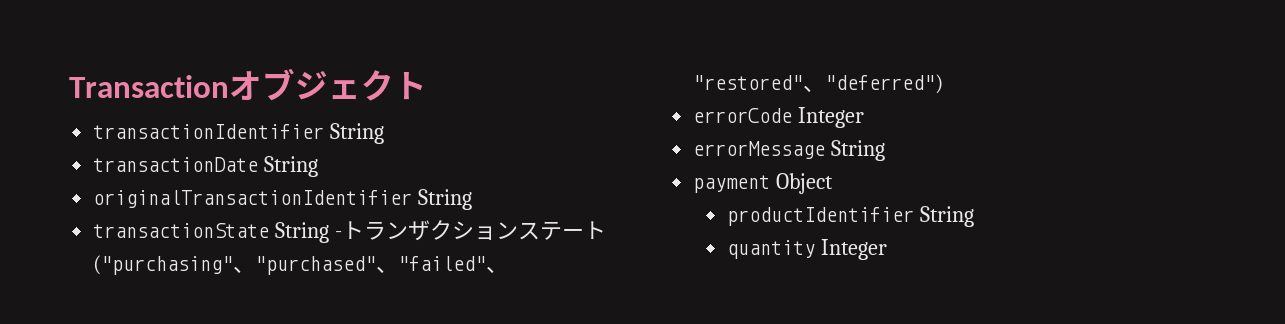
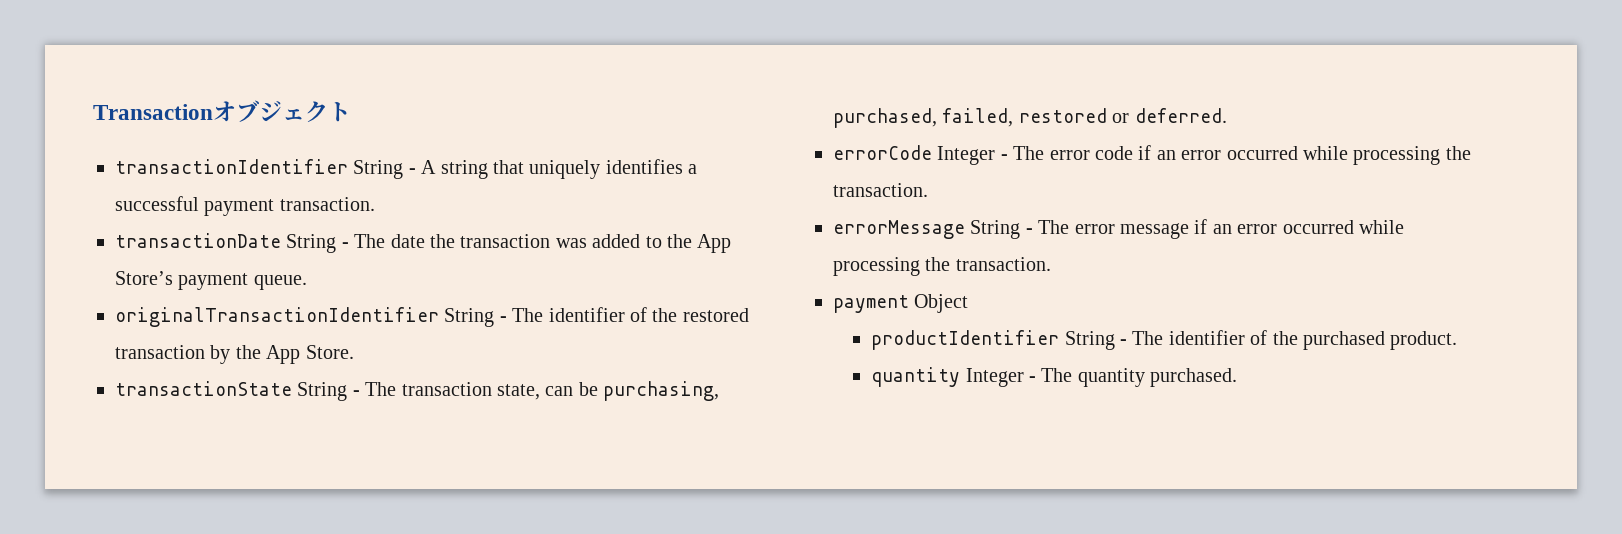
[93,156,319,177] [93,189,473,210] [93,220,607,243] [93,255,509,275] [693,74,944,94] [693,107,865,128] [693,140,886,161] [693,173,834,194] [726,206,974,227] [726,239,887,260] // transactionDate String // originalTransactionIdentifier String // transactionState String -トランザクションステート("purchasing"、"purchased"、"failed"、"restored"、"deferred") // errorCode Integer // errorMessage String // payment Object // productIdentifier String // quantity Integer -> [408,159,698,179] [115,196,375,216] [115,233,732,253] [115,271,307,290] [115,307,749,327] [115,345,354,364] [115,381,720,401] [833,108,1227,128] [833,145,1471,165] [833,183,928,197] [833,219,1404,239] [833,257,1051,276] [833,294,969,313] [871,330,1458,350] [871,367,1238,387] - A string that uniquely identifies a successful payment transaction. // transactionDate String - The date the transaction was added to the App Store’s payment queue. // originalTransactionIdentifier String - The identifier of the restored transaction by the App Store. // transactionState String - The transaction state, can be purchasing, purchased, failed, restored or deferred. // errorCode Integer - The error code if an error occurred while processing the transaction. // errorMessage String - The error message if an error occurred while processing the transaction. // payment Object // productIdentifier String - The identifier of the purchased product. // quantity Integer - The quantity purchased.

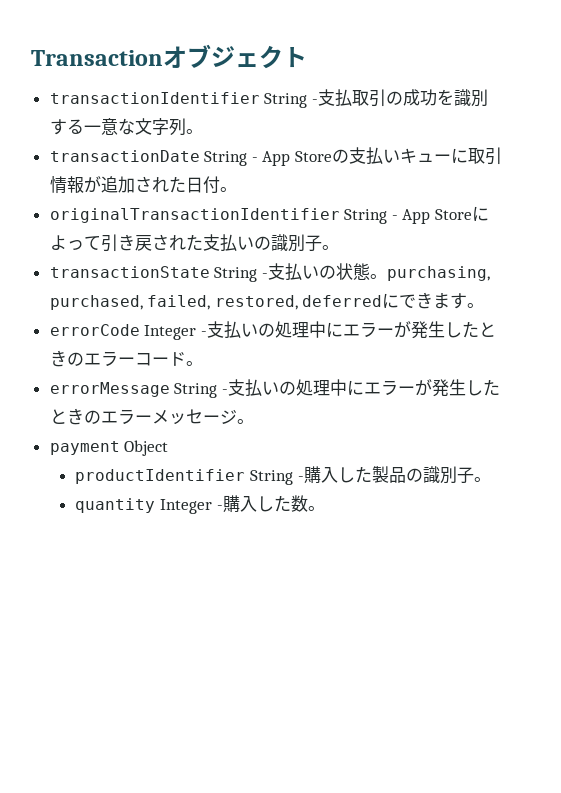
[421,159,698,179] [115,196,375,216] [115,233,732,253] [115,271,307,290] [115,307,749,327] [115,345,354,364] [115,381,720,401] [833,108,1227,128] [833,145,1471,165] [833,183,928,197] [833,219,1404,239] [833,257,1051,276] A string that uniquely identifies a successful payment transaction. // transactionDate String - The date the transaction was added to the App Store’s payment queue. // originalTransactionIdentifier String - The identifier of the restored transaction by the App Store. // transactionState String - The transaction state, can be purchasing, purchased, failed, restored or deferred. // errorCode Integer - The error code if an error occurred while processing the transaction. // errorMessage String - The error message if an error occurred while processing the transaction. -> [317,89,488,107] [49,118,203,136] [49,147,503,166] [49,176,237,194] [49,206,490,224] [49,234,339,252] [49,263,490,282] [49,292,485,310] [49,321,496,340] [49,350,203,367] [49,379,500,398] [49,408,254,425] 支払取引の成功を識別する一意な文字列。 // transactionDate String - App Storeの支払いキューに取引情報が追加された日付。 // originalTransactionIdentifier String - App Storeによって引き戻された支払いの識別子。 // transactionState String -支払いの状態。purchasing, purchased, failed, restored, deferredにできます。 // errorCode Integer -支払いの処理中にエラーが発生したときのエラーコード。 // errorMessage String -支払いの処理中にエラーが発生したときのエラーメッセージ。
[1132,330,1458,350] The identifier of the purchased product. -> [303,466,491,484] 購入した製品の識別子。
[1041,368,1238,387] The quantity purchased. -> [222,495,325,513] 購入した数。

